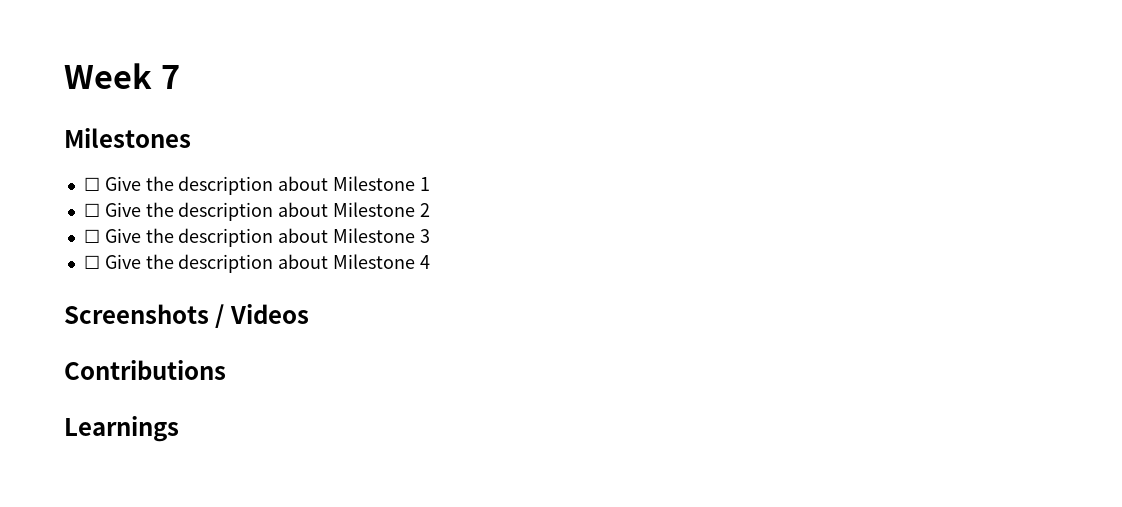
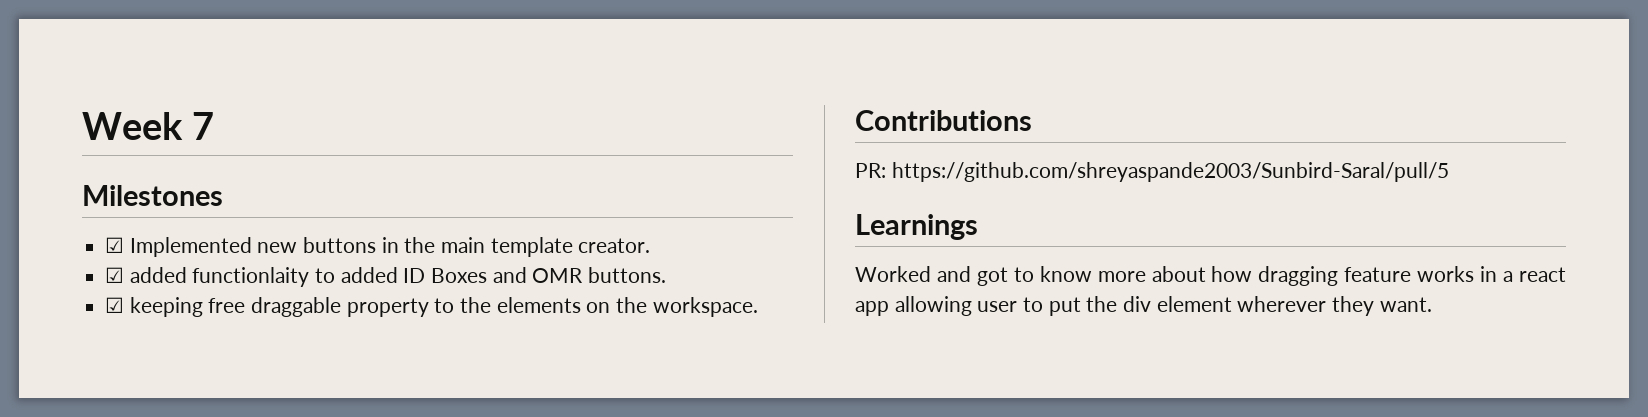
[83,176,430,195] [83,202,430,221] [83,228,430,247] [83,254,430,273] [64,304,309,328] ☐ Give the description about Milestone 1 // ☐ Give the description about Milestone 2 // ☐ Give the description about Milestone 3 // ☐ Give the description about Milestone 4 // Screenshots / Videos -> [105,237,651,257] [105,267,667,287] [105,297,758,317] ☑ Implemented new buttons in the main template creator. // ☑ added functionlaity to added ID Boxes and OMR buttons. // ☑ keeping free draggable property to the elements on the workspace.
(226, 370) none -> [855,162,1449,182] // PR: https://github.com/shreyaspande2003/Sunbird-Saral/pull/5
(179, 429) none -> [855,266,1566,286] [855,296,1432,316] // Worked and got to know more about how dragging feature works in a react app allowing user to put the div element wherever they want.

